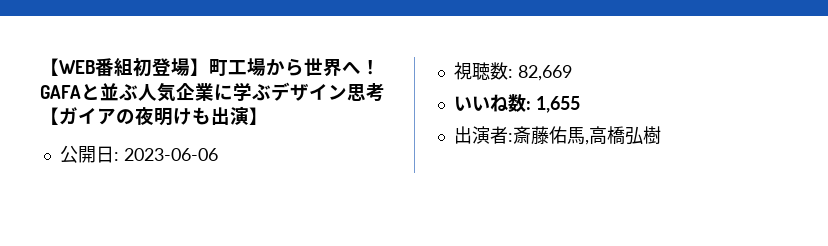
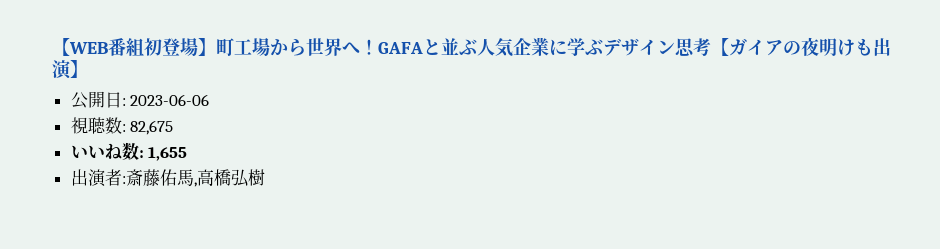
[517,65,572,81] 82,669 -> [130,120,174,135] 82,675

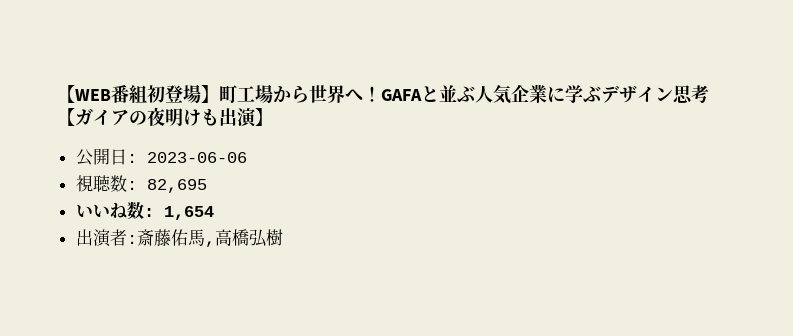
[130,120,174,135] 82,675 -> [146,179,207,193] 82,695
[148,147,188,161] 1,655 -> [163,206,214,220] 1,654

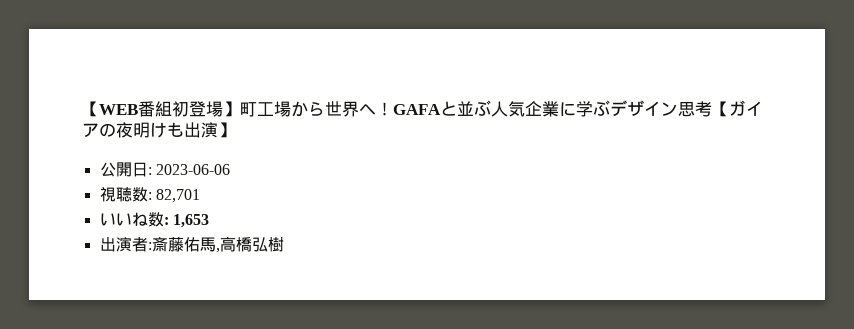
[146,179,207,193] 82,695 -> [155,189,200,203] 82,701
[163,206,214,220] 1,654 -> [172,214,209,228] 1,653

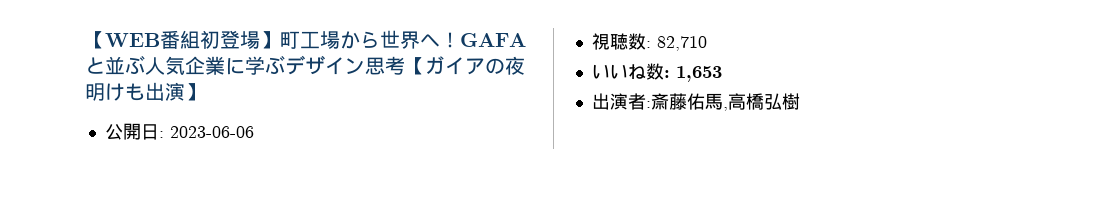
[155,189,200,203] 82,701 -> [656,36,707,51] 82,710

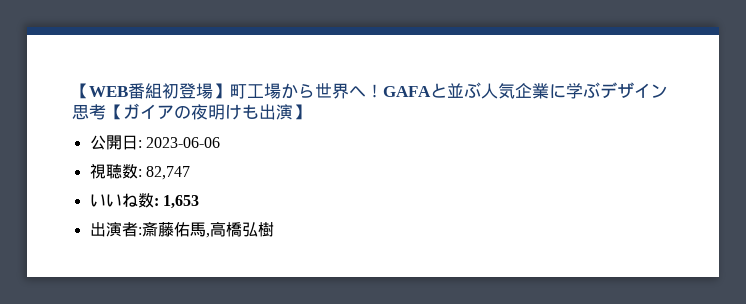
[656,36,707,51] 82,710 -> [145,166,190,180] 82,747

